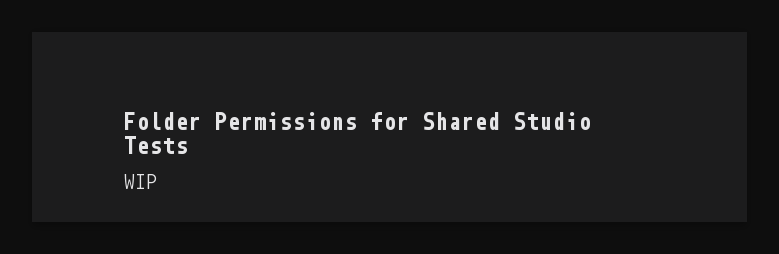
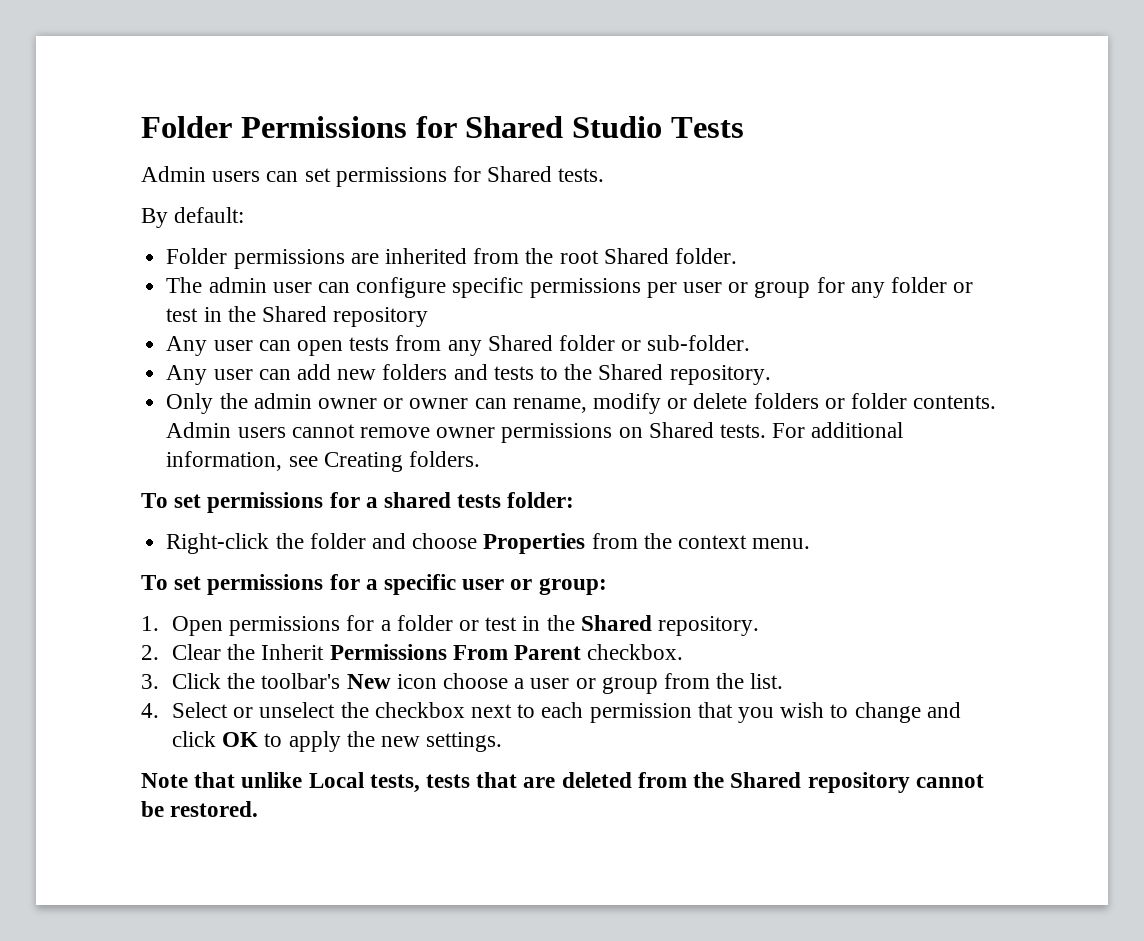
[123,174,157,189] WIP -> [141,166,605,187] [141,207,245,228] [166,248,737,269] [166,277,974,298] [166,306,429,327] [166,335,751,356] [166,364,771,385] [166,393,997,414] [166,422,904,443] [166,451,480,472] [141,492,575,513] [166,533,811,554] [141,574,607,595] [141,615,759,636] [141,644,684,660] [141,673,784,694] [141,702,961,723] [171,731,503,752] [141,772,984,793] [141,801,259,817] Admin users can set permissions for Shared tests. // By default: // Folder permissions are inherited from the root Shared folder. // The admin user can configure specific permissions per user or group for any folder or test in the Shared repository // Any user can open tests from any Shared folder or sub-folder. // Any user can add new folders and tests to the Shared repository. // Only the admin owner or owner can rename, modify or delete folders or folder contents. Admin users cannot remove owner permissions on Shared tests. For additional information, see Creating folders. // To set permissions for a shared tests folder: // Right-click the folder and choose Properties from the context menu. // To set permissions for a specific user or group: // 1. Open permissions for a folder or test in the Shared repository. // 2. Clear the Inherit Permissions From Parent checkbox. // 3. Click the toolbar's New icon choose a user or group from the list. // 4. Select or unselect the checkbox next to each permission that you wish to change and click OK to apply the new settings. // Note that unlike Local tests, tests that are deleted from the Shared repository cannot be restored.

